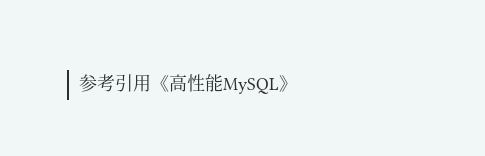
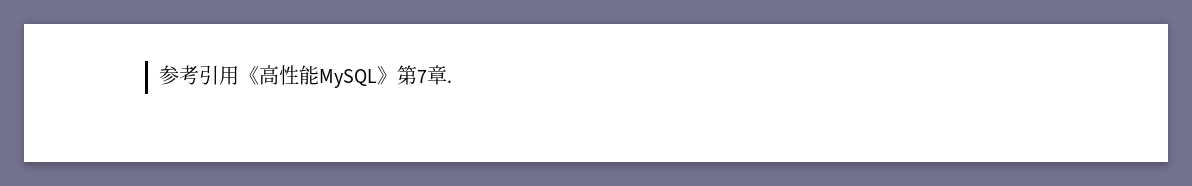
(298, 83) none -> [396,65,452,85] 第7章.

